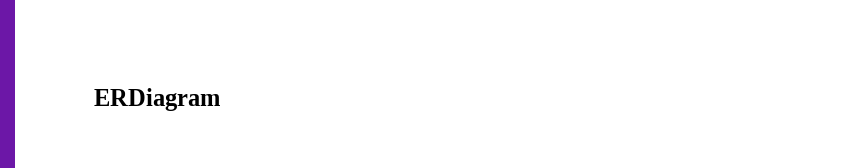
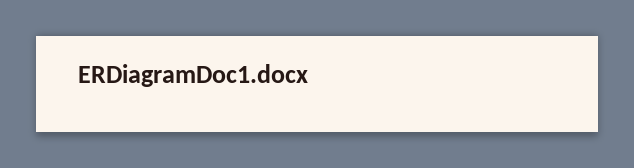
[94,88,220,111] ERDiagram -> [78,64,308,87] ERDiagramDoc1.docx

